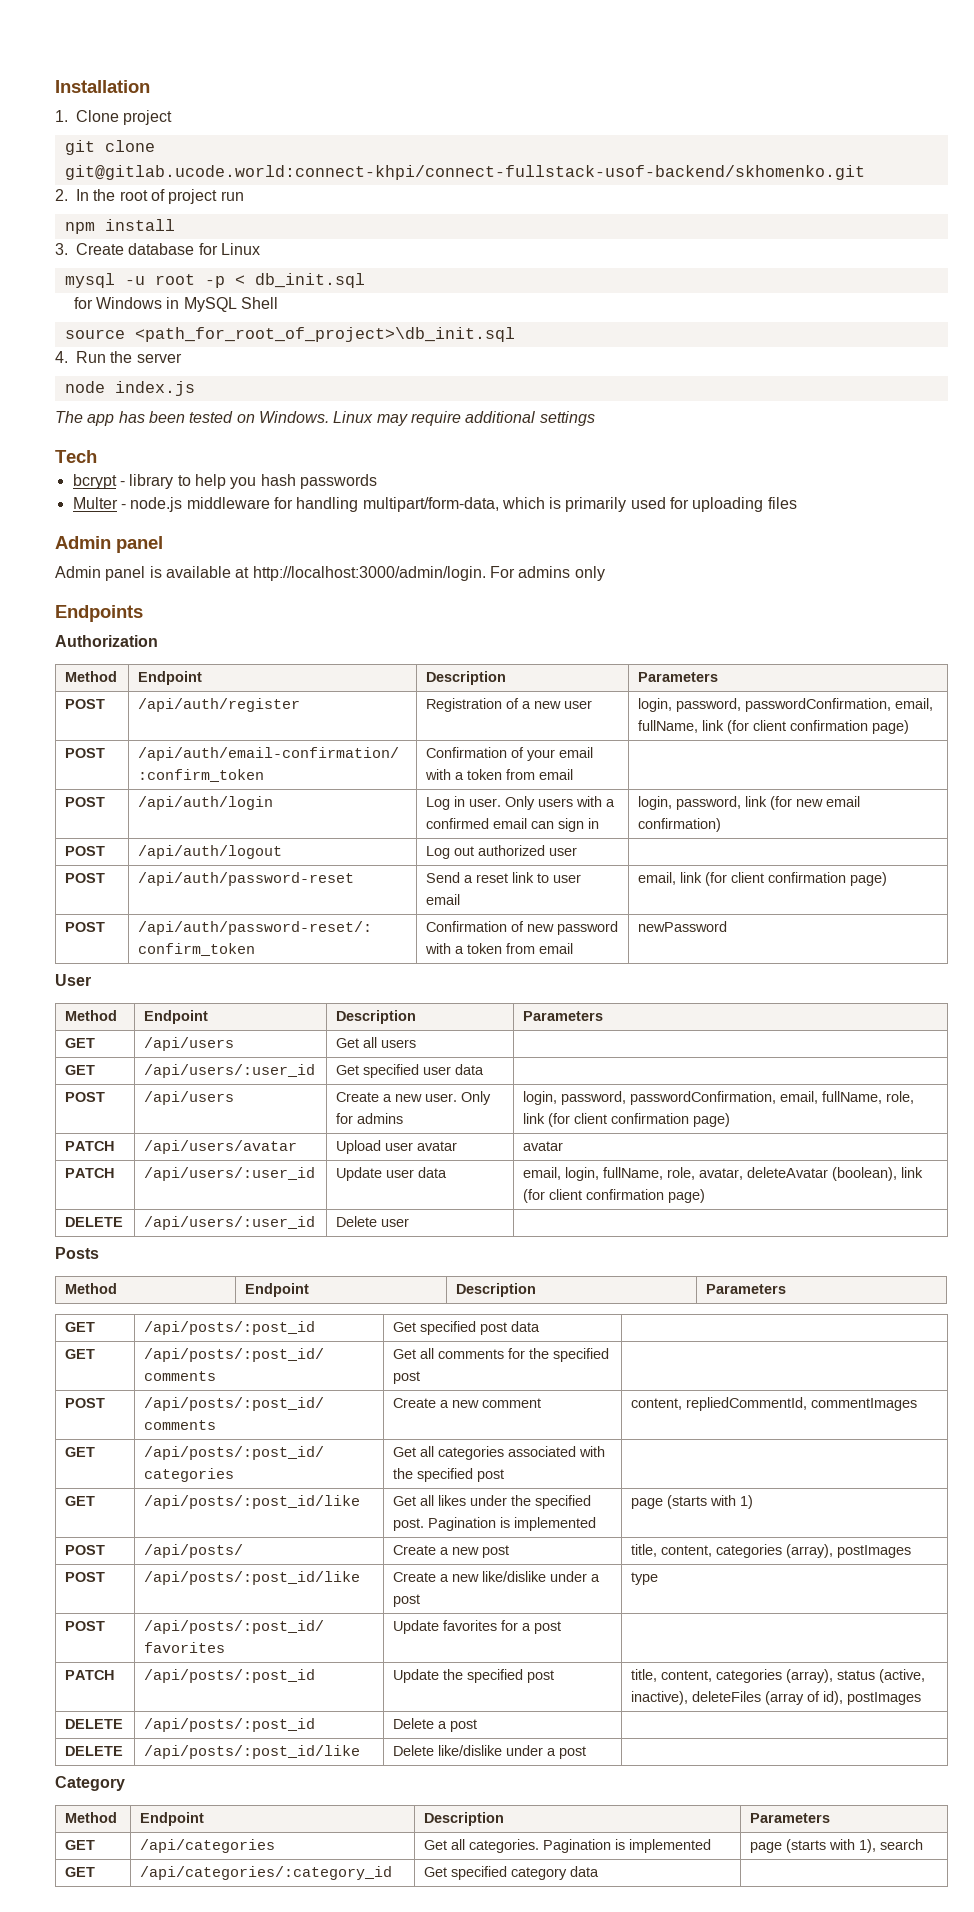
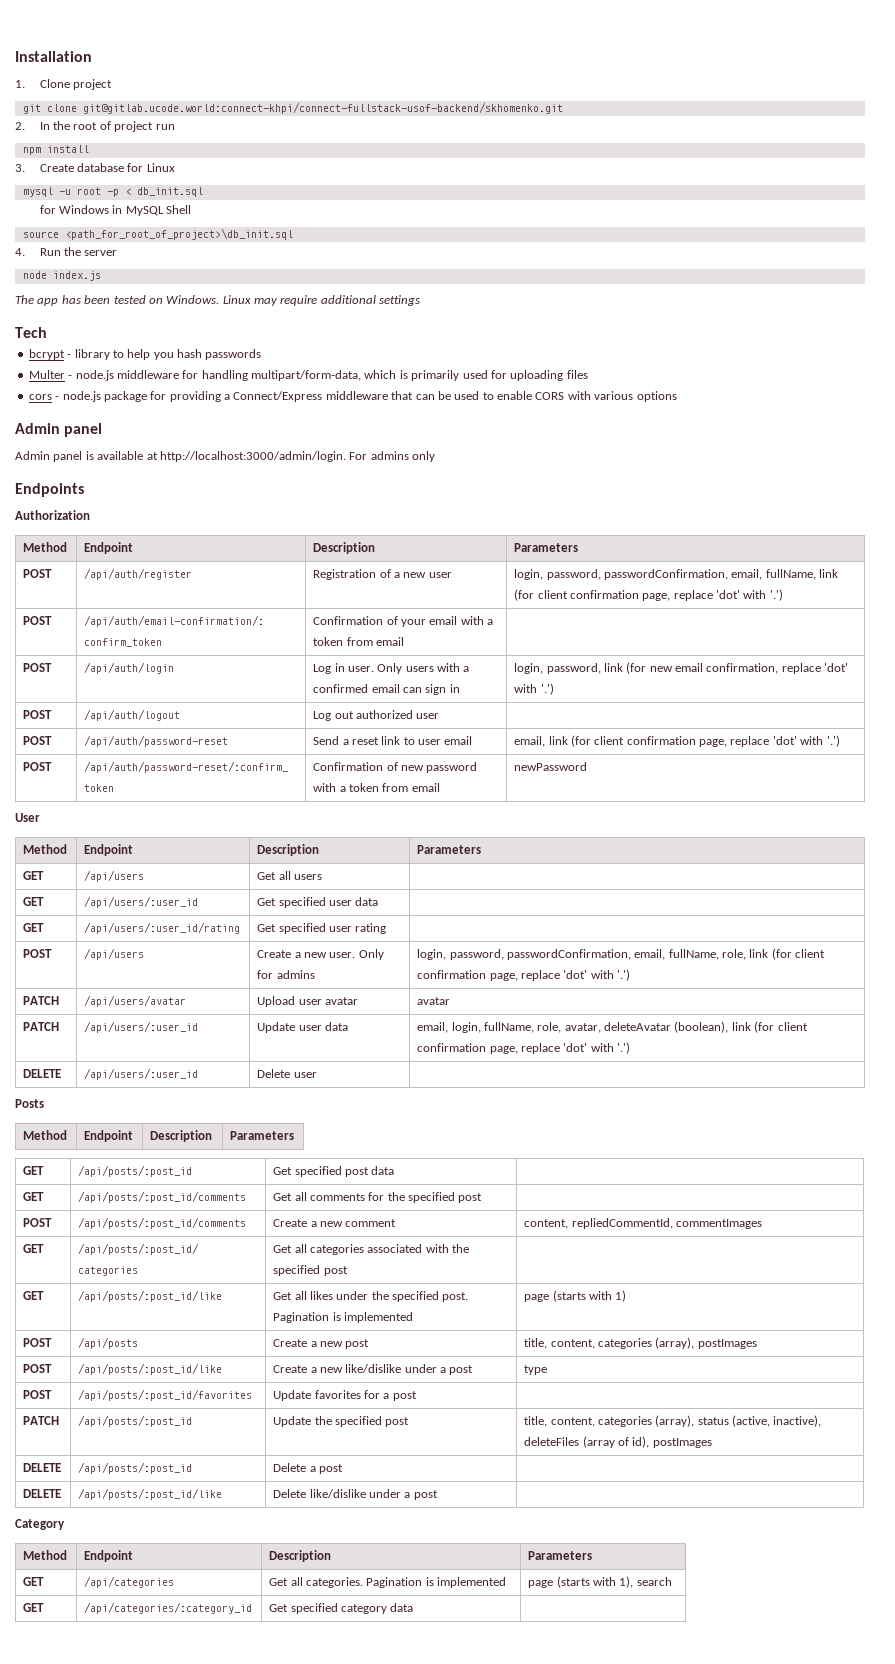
(797, 503) none -> [28,391,677,402] // cors - node.js package for providing a Connect/Express middleware that can be used to enable CORS with various options
[872,720,910,734] page) -> [642,589,783,601] page, replace 'dot' with '.')
[638,818,722,832] confirmation) -> [706,663,849,674] [514,683,554,695] confirmation, replace 'dot' with '.')
[850,872,888,886] page) -> [699,735,840,747] page, replace 'dot' with '.')
(485, 1069) none -> [23,923,45,932] [84,922,241,934] [257,923,387,934] // GET | /api/users/:user_id/rating | Get specified user rating |
[693,1113,731,1127] page) -> [489,969,631,981] page, replace 'dot' with '.')
[668,1189,706,1203] page) -> [489,1042,631,1054] page, replace 'dot' with '.')
[144,1544,244,1558] /api/posts/ -> [78,1337,139,1349] /api/posts

